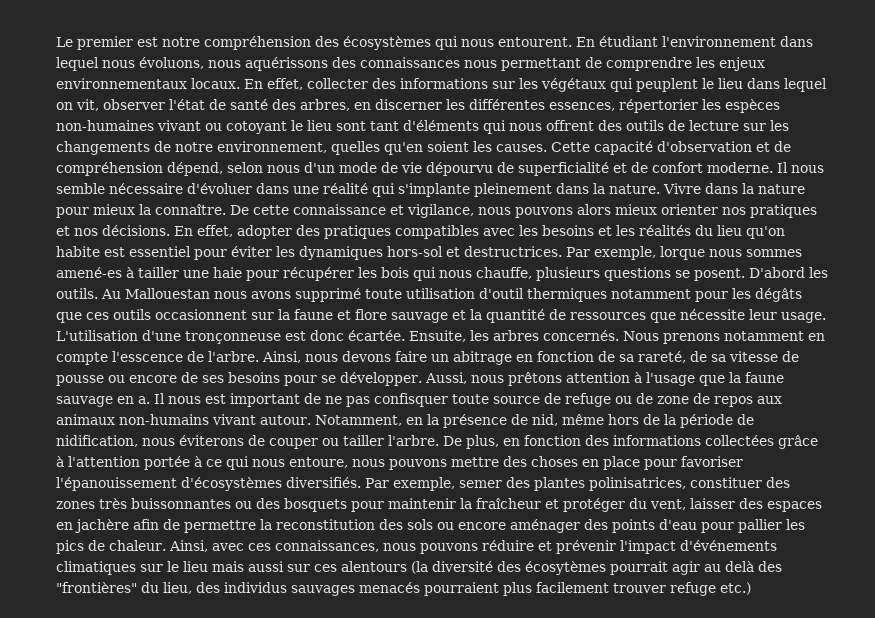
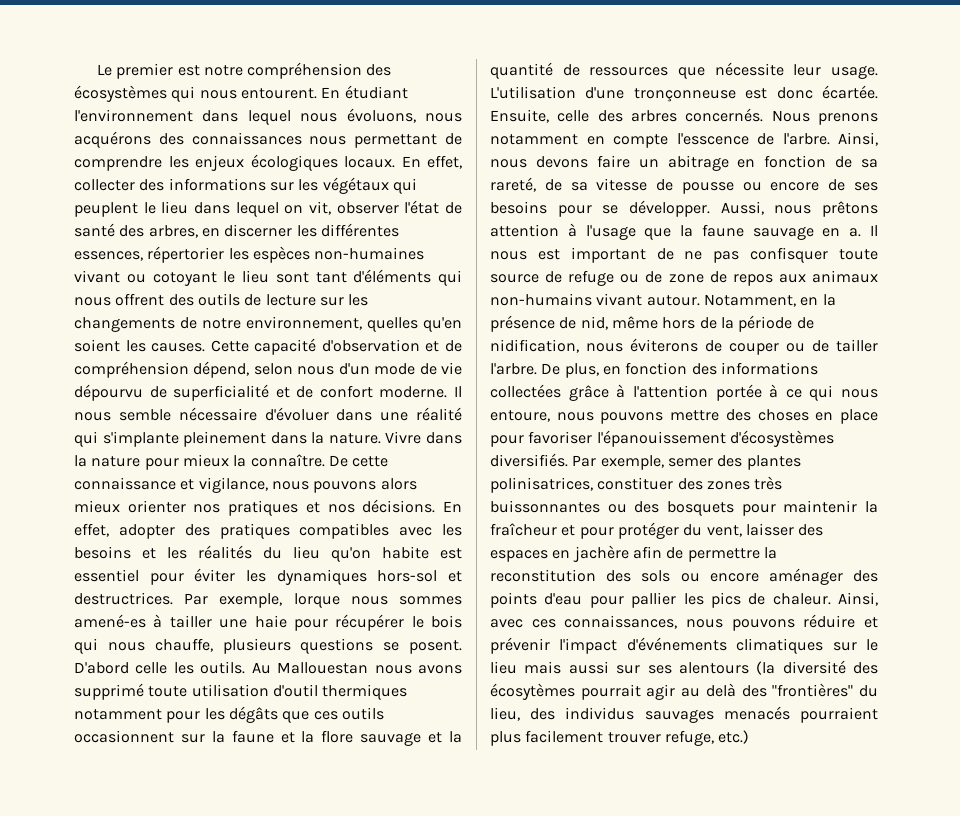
[245,57,328,71] aquérissons -> [74,131,151,148] acquérons
[56,78,187,89] environnementaux -> [250,154,338,171] écologiques
[358,267,377,278] les -> [411,616,424,628] le
(805, 272) none -> [135,662,168,674] celle
(351, 315) none -> [301,731,315,743] la
[470,330,489,341] les -> [557,110,623,122] celle des
(339, 442) none -> [812,340,829,352] de
(559, 504) none -> [579,527,614,539] pour
[314,564,337,572] ces -> [647,665,672,674] ses
[670,582,716,596] refuge -> [664,730,714,746] refuge,

